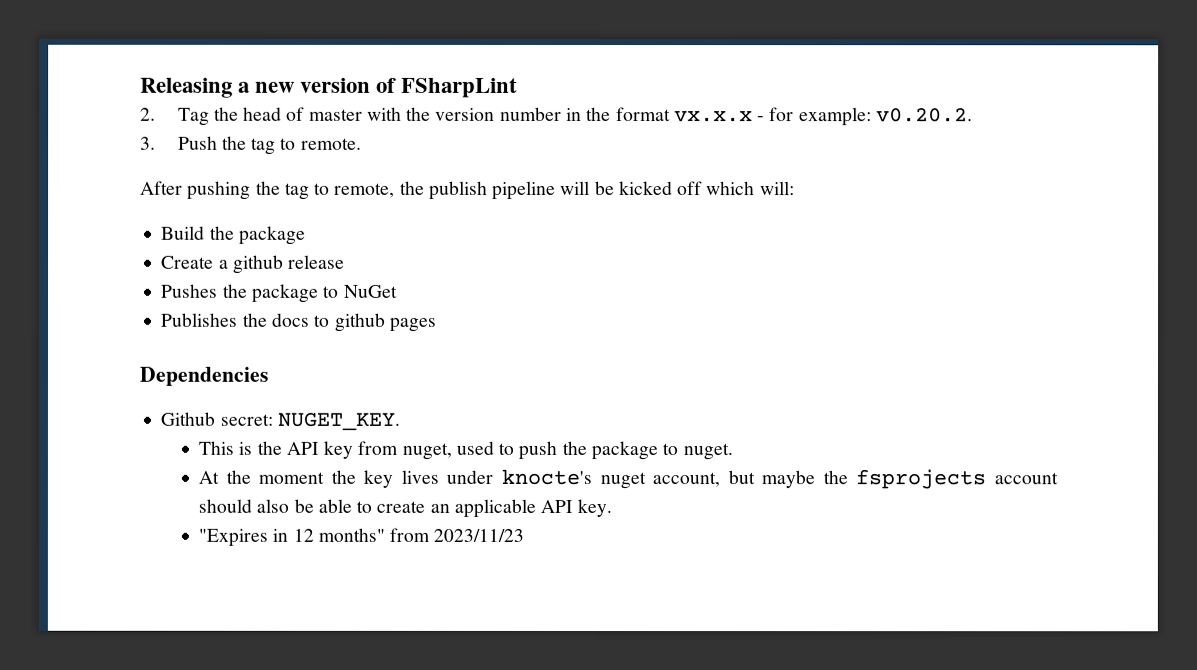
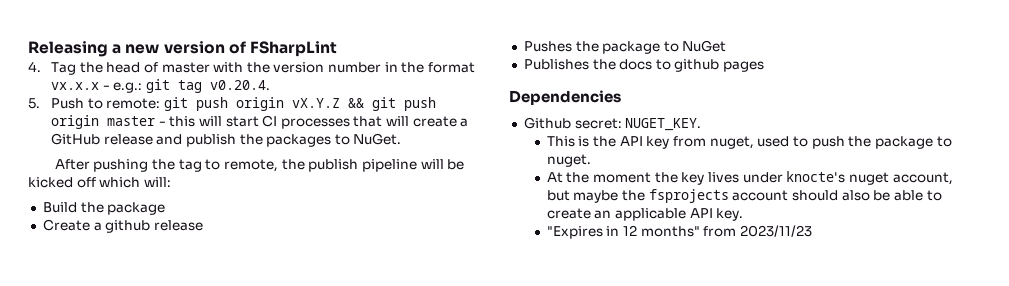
[140,107,156,121] 2. -> [28,61,41,72] 4.
[769,107,973,127] [140,135,362,155] for example: v0.20.2. // 3. Push the tag to remote. -> [113,79,270,93] [28,97,436,111] [50,115,469,129] [50,133,402,147] e.g.: git tag v0.20.4. // 5. Push to remote: git push origin vX.Y.Z && git push origin master - this will start CI processes that will create a GitHub release and publish the packages to NuGet.

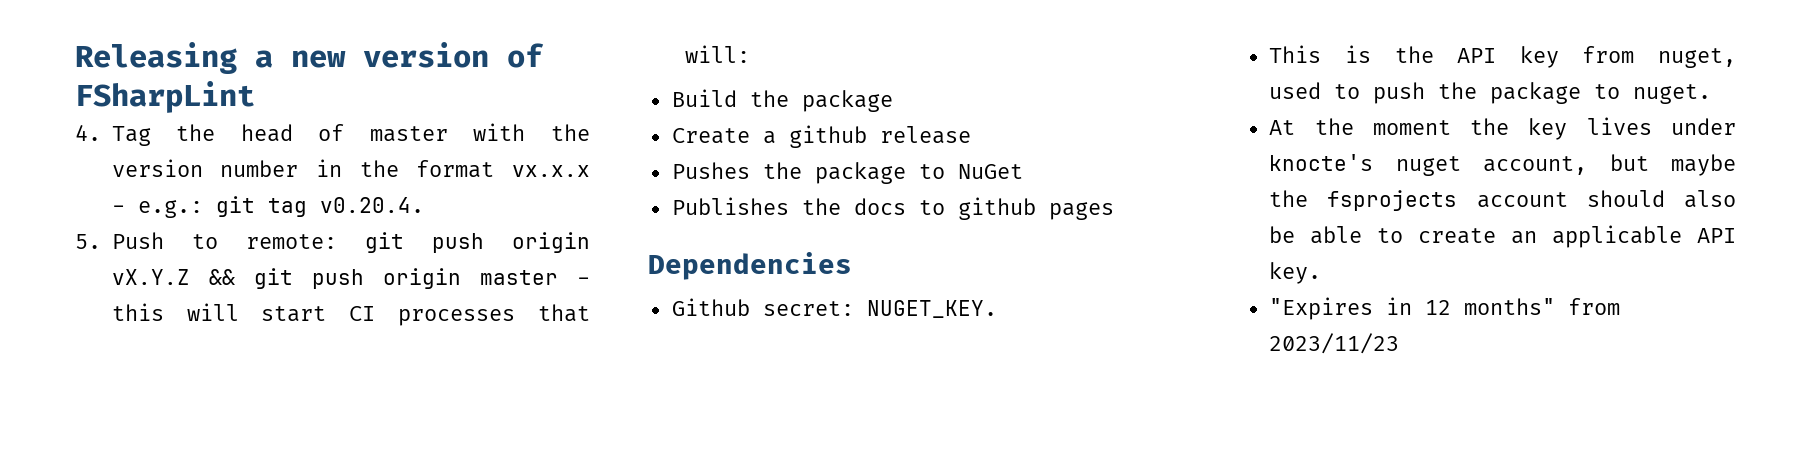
[386,116,469,127] [50,133,402,147] [54,159,465,172] [28,177,141,188] will create a GitHub release and publish the packages to NuGet. // After pushing the tag to remote, the publish pipeline will be kicked off which -> (590, 313) none

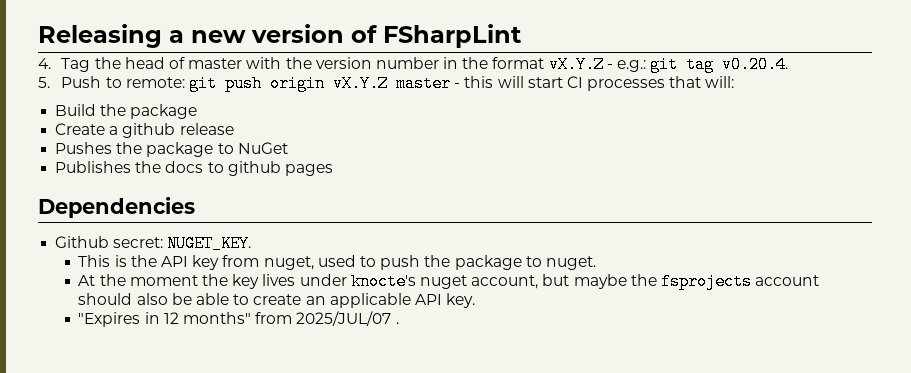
[511,165,590,177] vx.x.x -> [548,56,604,73] vX.Y.Z
[208,268,461,289] && git push origin -> (388, 83) none
[1269,333,1400,354] 2023/11/23 -> [296,311,399,326] 2025/JUL/07 .

